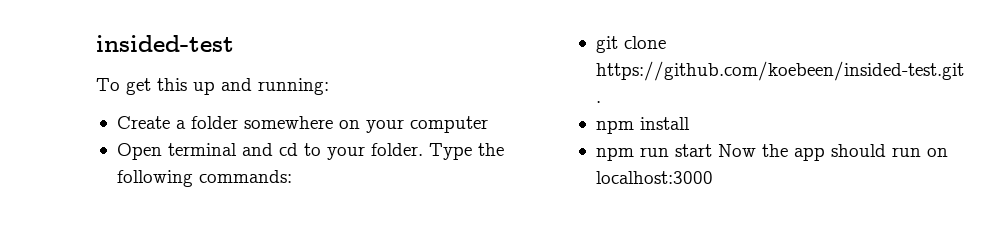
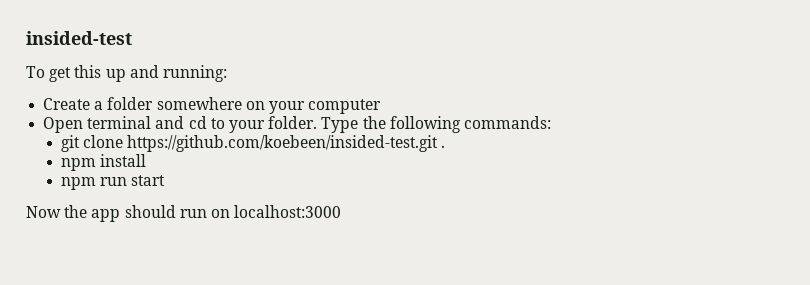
(712, 150) none -> (166, 180) //

